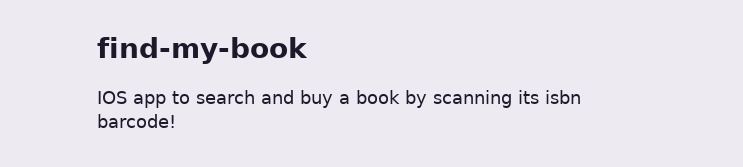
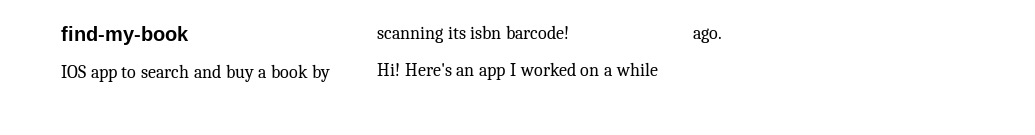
(176, 121) none -> [377,62,658,80] [693,28,722,43] // Hi! Here's an app I worked on a while ago.

